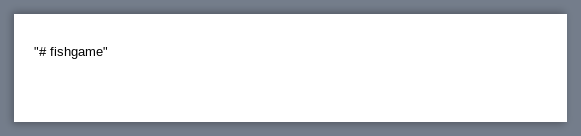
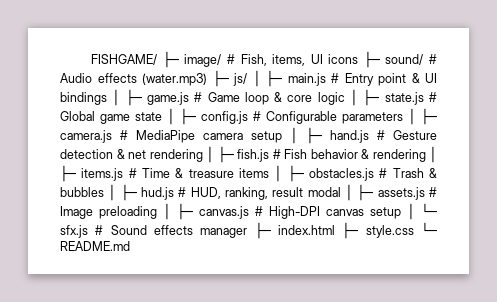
[34,47,108,59] "# fishgame" -> [91,51,438,68] [60,70,437,87] [60,89,438,106] [60,108,437,125] [60,127,437,144] [60,146,437,163] [60,165,437,182] [60,184,437,201] [60,203,437,220] [60,222,437,239] [60,241,130,251] FISHGAME/ ├─ image/ # Fish, items, UI icons ├─ sound/ # Audio effects (water.mp3) ├─ js/ │ ├─ main.js # Entry point & UI bindings │ ├─ game.js # Game loop & core logic │ ├─ state.js # Global game state │ ├─ config.js # Configurable parameters │ ├─ camera.js # MediaPipe camera setup │ ├─ hand.js # Gesture detection & net rendering │ ├─ fish.js # Fish behavior & rendering │ ├─ items.js # Time & treasure items │ ├─ obstacles.js # Trash & bubbles │ ├─ hud.js # HUD, ranking, result modal │ ├─ assets.js # Image preloading │ ├─ canvas.js # High-DPI canvas setup │ └─ sfx.js # Sound effects manager ├─ index.html ├─ style.css └─ README.md

